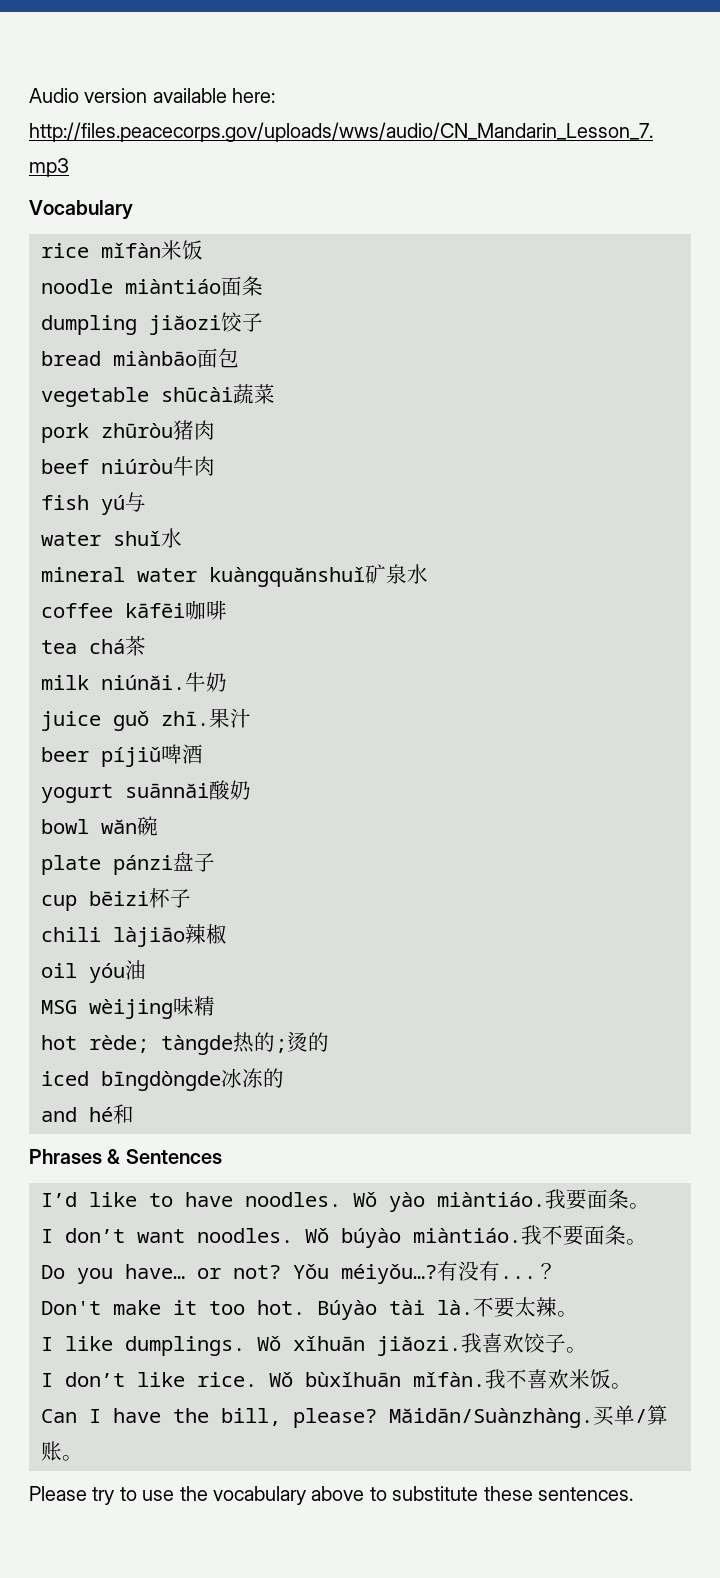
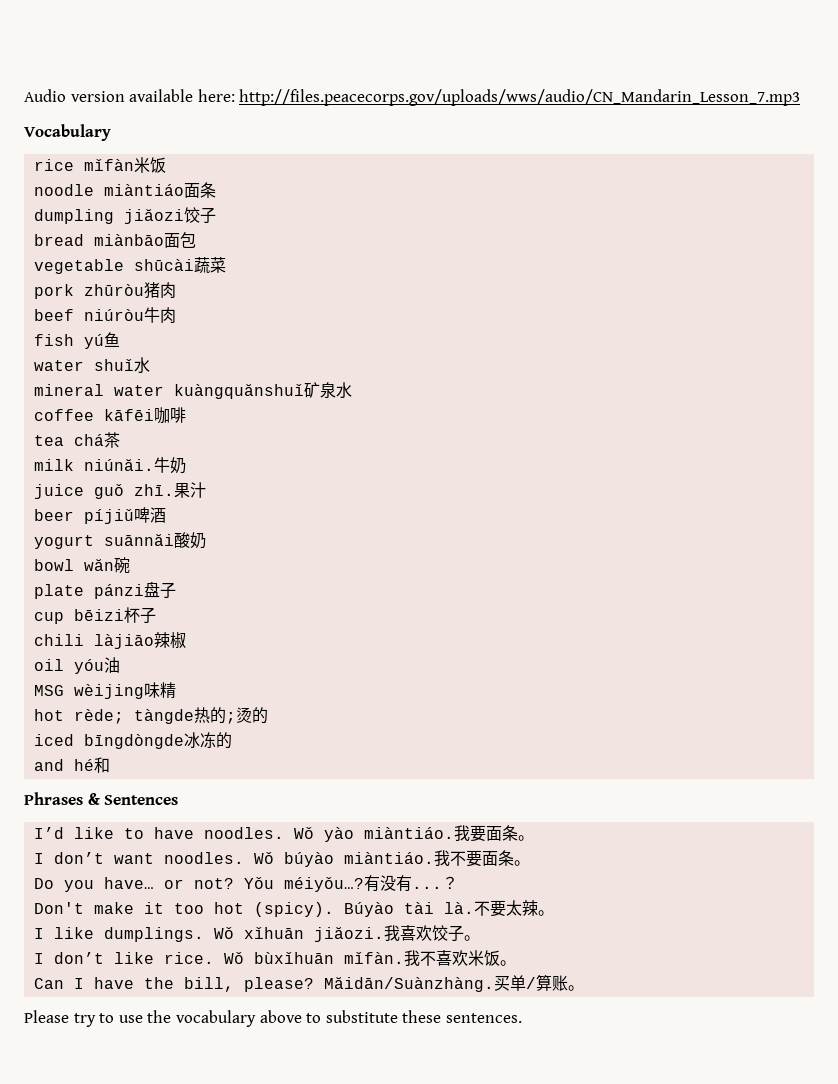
[125,492,146,512] 与 -> [104,332,121,347] 鱼
[257,1300,305,1315] hot. -> [214,902,335,917] hot (spicy).

